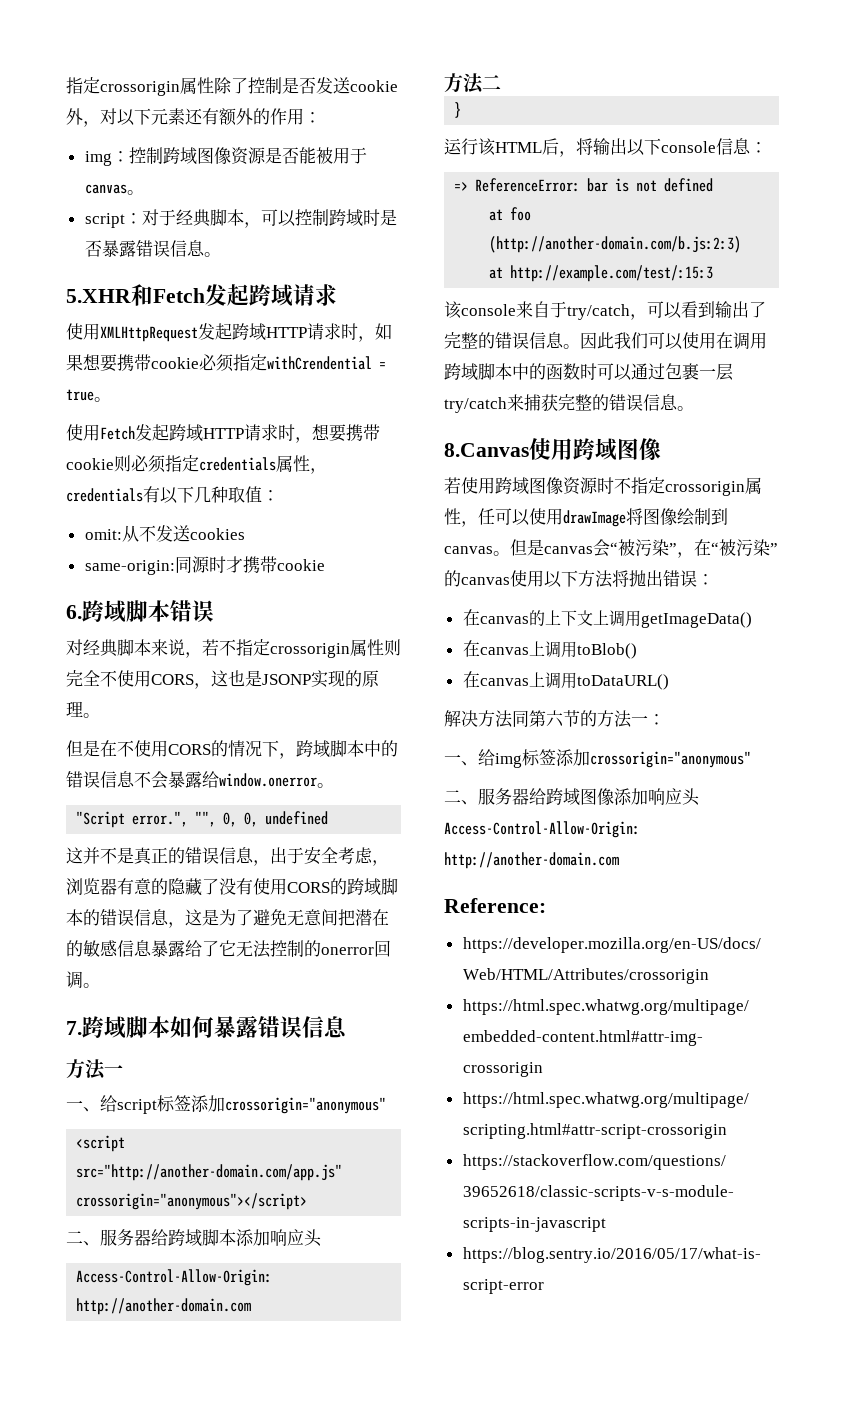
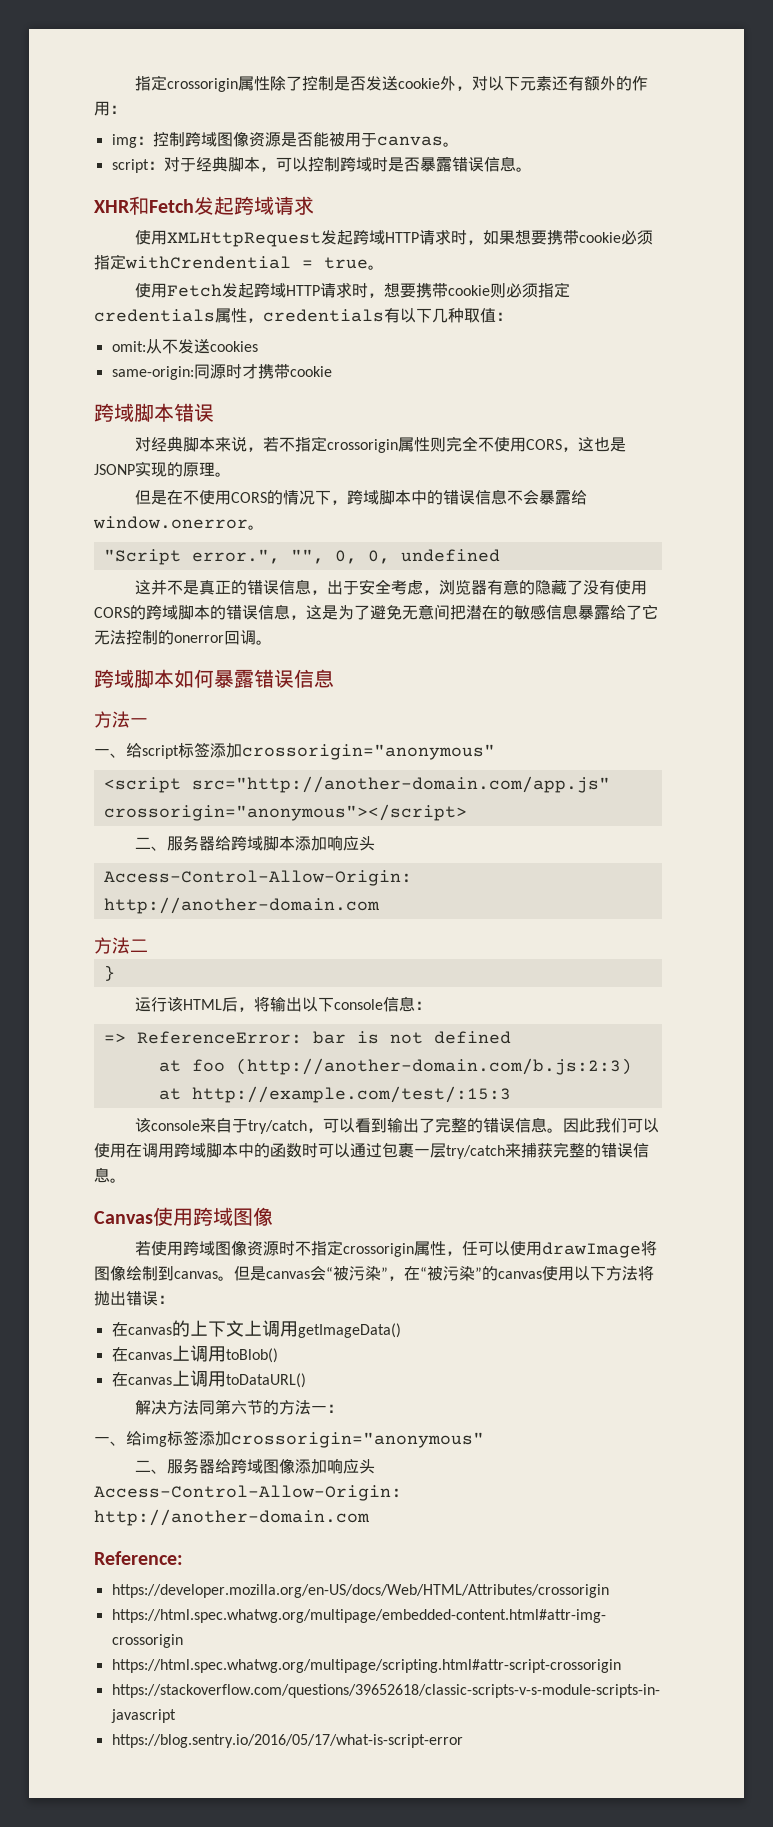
[66,289,131,303] 5.XHR -> [94,200,130,213] XHR
[66,605,82,619] 6. -> (332, 371) none
[66,1021,82,1035] 7. -> (272, 642) none
[444,443,529,457] 8.Canvas -> [94,1211,153,1224] Canvas

